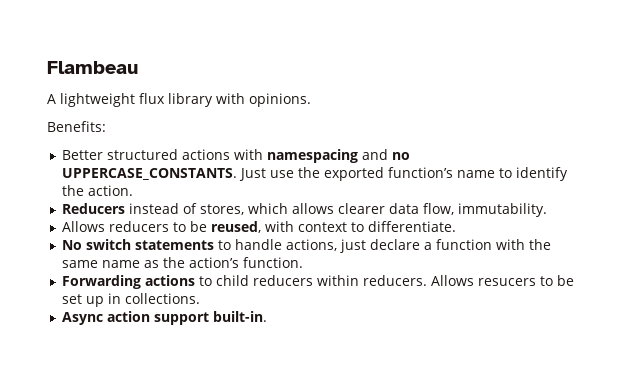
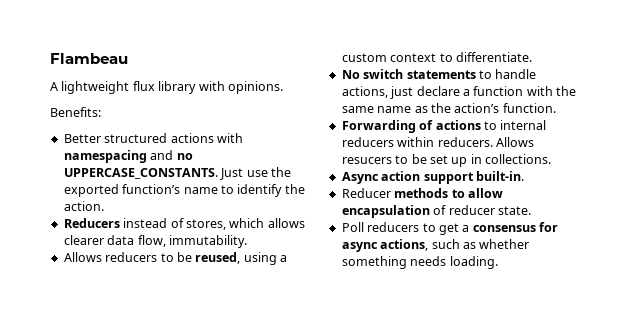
[264,221,294,232] with -> [243,252,287,265] [341,53,387,62] using a custom
(141, 282) none -> [419,120,434,130] of
[215,275,249,286] child -> [500,120,547,130] internal
(267, 316) none -> [341,188,503,198] [341,205,531,218] [341,222,558,235] [341,239,530,252] [341,256,498,269] // Reducer methods to allow encapsulation of reducer state. // Poll reducers to get a consensus for async actions, such as whether something needs loading.

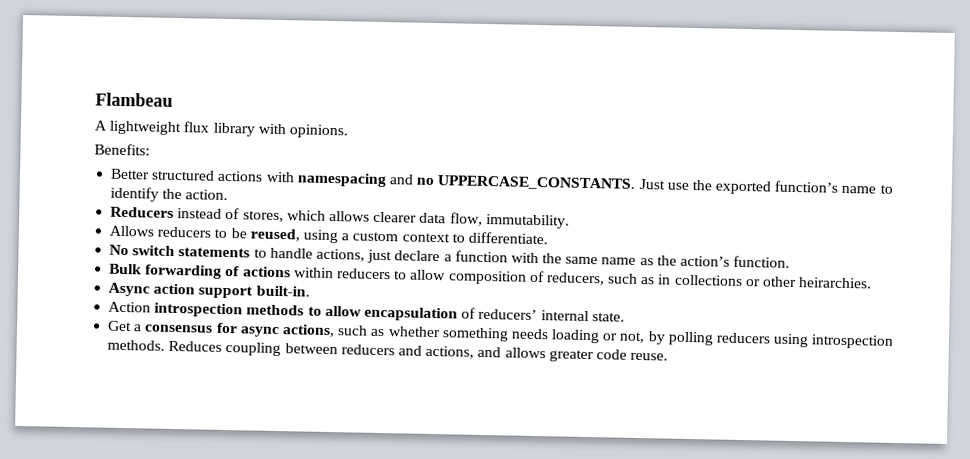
[341,120,547,133] [341,137,534,147] [341,154,551,167] Forwarding of actions to internal reducers within reducers. Allows resucers to be set up in collections. -> [109,263,873,289] Bulk forwarding of actions within reducers to allow composition of reducers, such as in collections or other heirarchies.
[341,188,391,198] Reducer -> [108,301,244,318] Action introspection
[448,205,495,215] reducer -> [478,308,589,322] reducers’ internal
[341,222,459,235] Poll reducers to get -> [107,320,133,332] Get
[449,256,498,269] loading. -> [551,329,895,349] [107,339,669,363] loading or not, by polling reducers using introspection methods. Reduces coupling between reducers and actions, and allows greater code reuse.

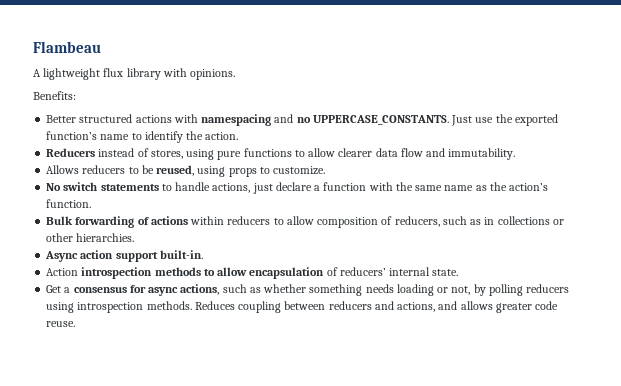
[286,210,483,226] which allows clearer data flow, -> [186,148,446,160] using pure functions to allow clearer data flow and
[341,231,548,245] a custom context to differentiate. -> [228,166,326,177] props to customize.
[798,277,873,289] heirarchies. -> [76,233,135,242] hierarchies.

